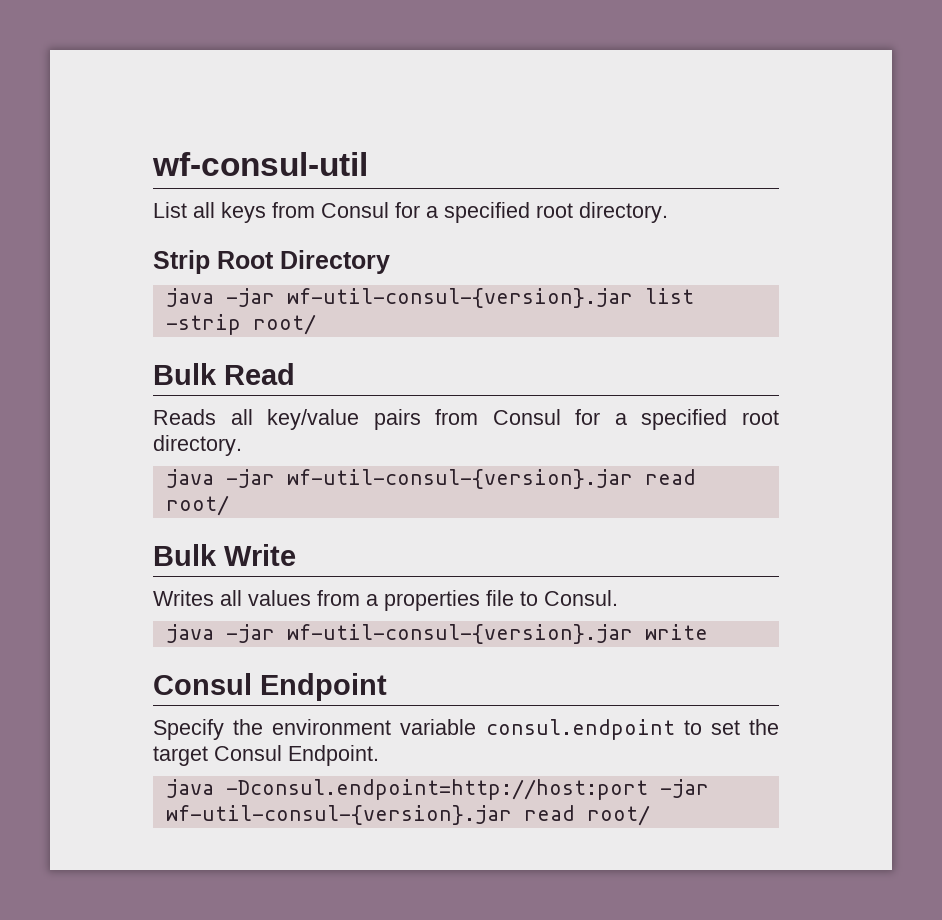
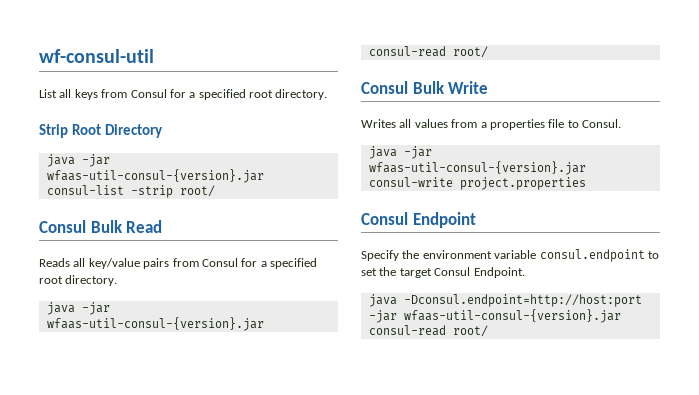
[286,288,694,308] wf-util-consul-{version}.jar list -> [46,169,264,183] [46,185,124,195] wfaas-util-consul-{version}.jar consul-list
(316, 324) none -> [39,220,86,233] Consul
[286,469,696,489] [165,495,229,516] wf-util-consul-{version}.jar read root/ // -> [46,317,264,331] [368,46,488,58] [361,81,408,94] wfaas-util-consul-{version}.jar consul-read root/ // Consul
[286,624,708,644] wf-util-consul-{version}.jar write -> [368,161,586,175] [368,177,586,190] wfaas-util-consul-{version}.jar consul-write project.properties
[165,805,575,825] wf-util-consul-{version}.jar read -> [403,309,621,323] [368,325,446,336] wfaas-util-consul-{version}.jar consul-read

